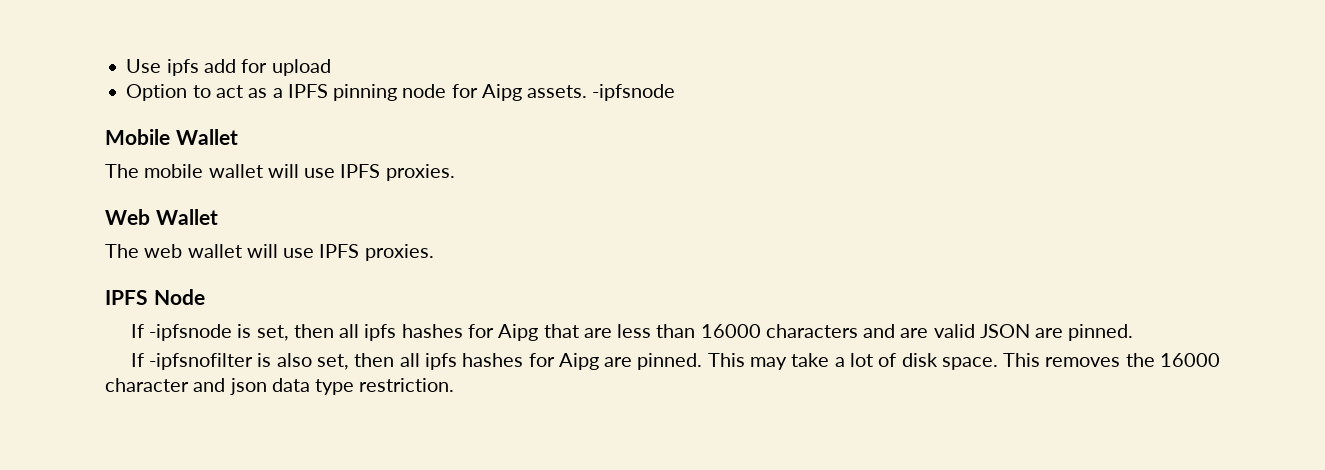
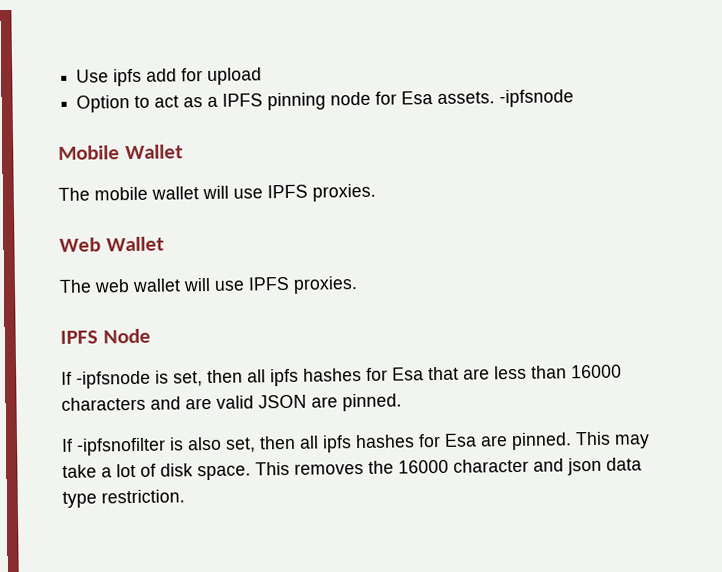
[481,84,522,101] Aipg -> [401,91,434,105] Esa
[498,324,539,341] Aipg -> [392,367,424,381] Esa
[558,353,599,370] Aipg -> [444,433,477,447] Esa

